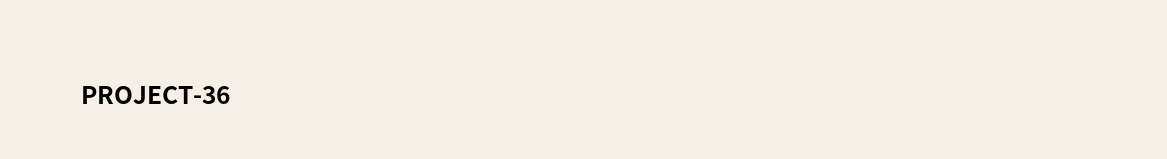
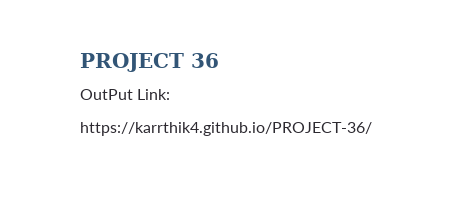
[81,86,230,104] PROJECT-36 -> [80,53,219,72] [80,89,171,100] [80,122,372,136] PROJECT 36 // OutPut Link: // https://karrthik4.github.io/PROJECT-36/

